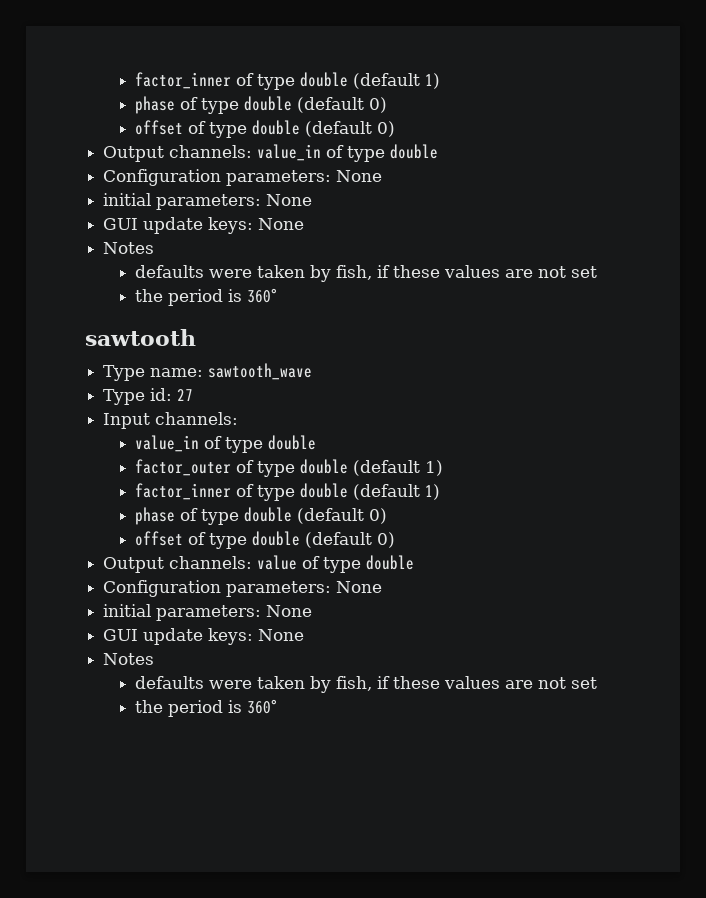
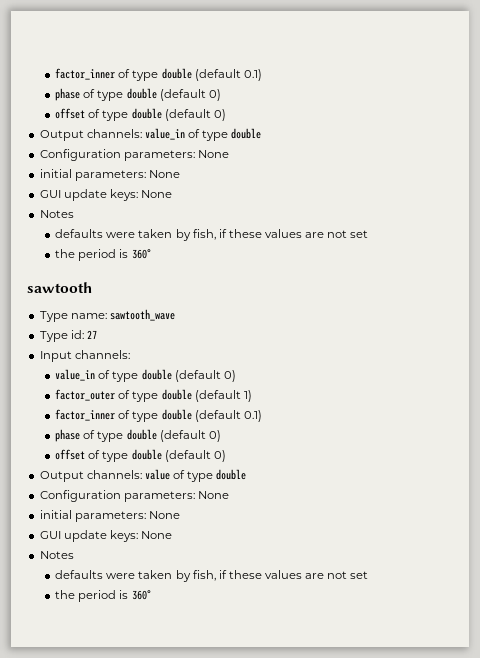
[135,72,441,90] factor_inner of type double (default 1) -> [55,68,262,81] factor_inner of type double (default 0.1)
(317, 442) none -> [174,370,236,382] (default 0)
[425,484,441,500] 1) -> [243,410,262,422] 0.1)

